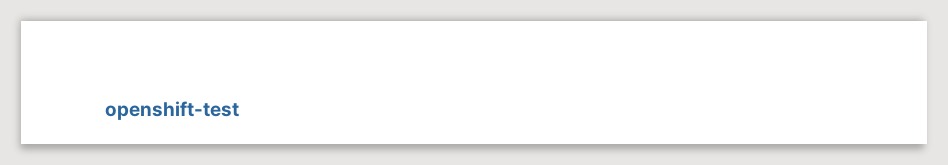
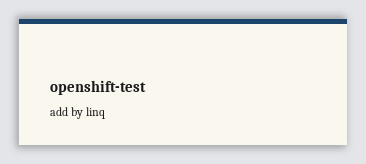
(239, 110) none -> [50,107,106,119] // add by linq

